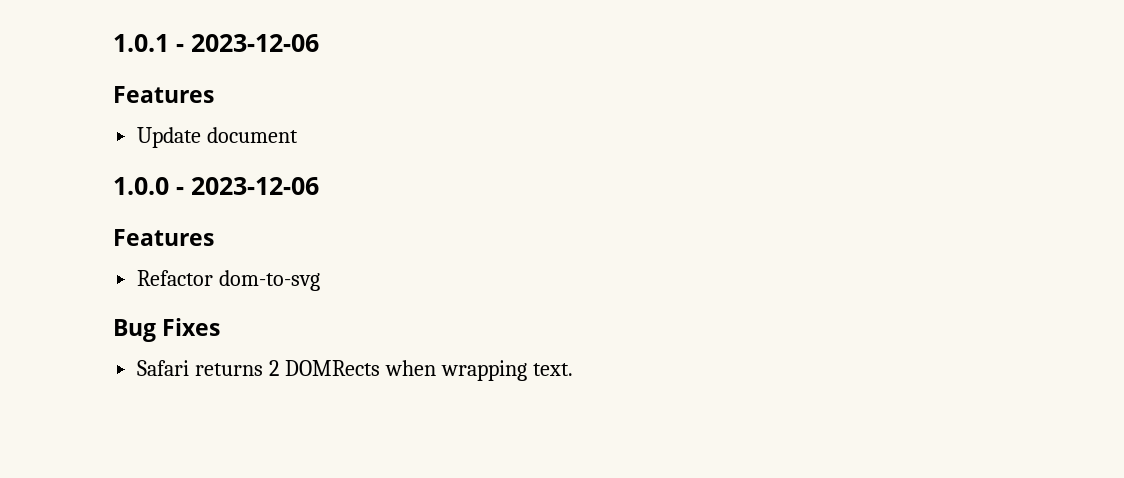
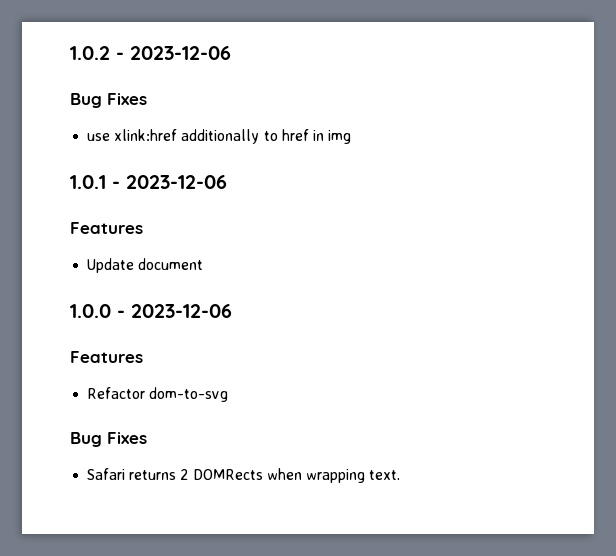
(113, 43) none -> [70,46,231,60] [70,93,147,108] [87,129,352,144] 1.0.2 - 2023-12-06 // Bug Fixes // use xlink:href additionally to href in img //

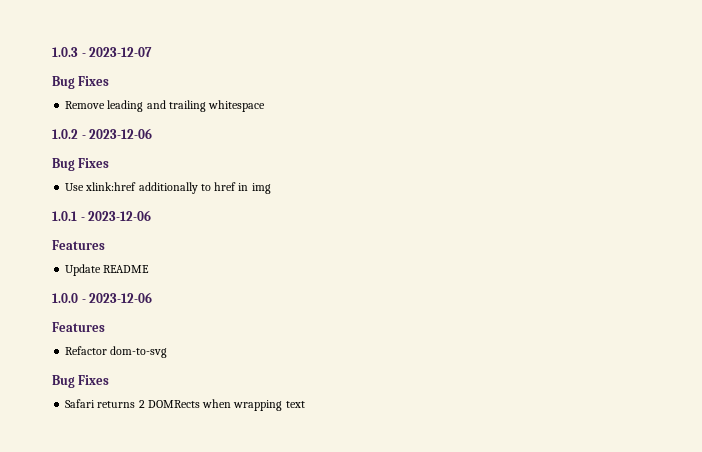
(70, 53) none -> [52,47,153,57] [52,76,110,89] [65,100,266,112] 1.0.3 - 2023-12-07 // Bug Fixes // Remove leading and trailing whitespace //
[87,133,111,141] use -> [65,183,85,191] Use
[138,258,204,270] document -> [103,265,150,273] README
[369,470,401,480] text. -> [285,401,305,408] text

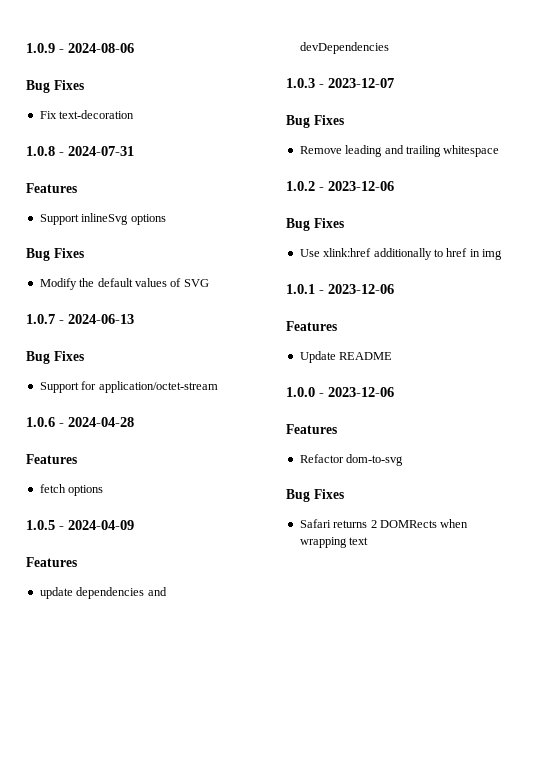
(52, 52) none -> [26,43,134,53] [26,80,84,93] [39,110,135,119] [26,146,134,156] [26,183,77,193] [39,213,166,225] [26,248,84,261] [39,278,209,290] [26,314,134,324] [26,351,84,364] [39,381,218,393] [26,417,134,427] [26,454,77,464] [39,484,104,496] [26,520,134,530] [26,557,77,567] [39,587,167,599] [299,42,389,54] 1.0.9 - 2024-08-06 // Bug Fixes // Fix text-decoration // 1.0.8 - 2024-07-31 // Features // Support inlineSvg options // Bug Fixes // Modify the default values of SVG // 1.0.7 - 2024-06-13 // Bug Fixes // Support for application/octet-stream // 1.0.6 - 2024-04-28 // Features // fetch options // 1.0.5 - 2024-04-09 // Features // update dependencies and devDependencies //

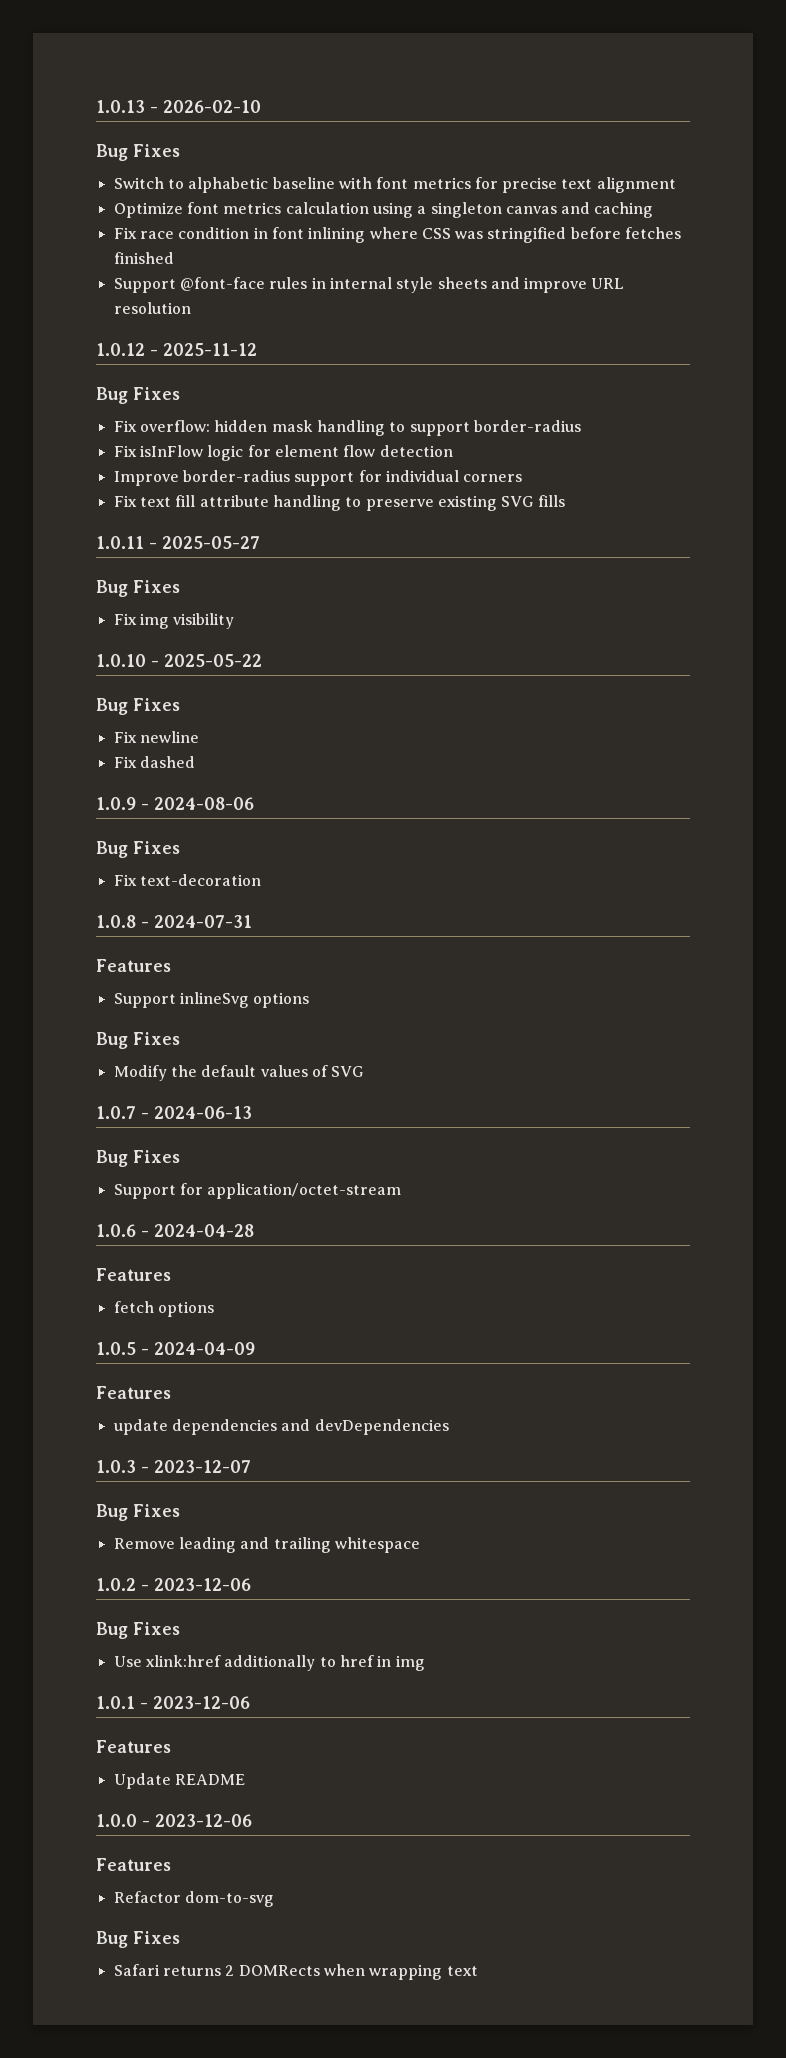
(26, 48) none -> [96,100,261,113] [96,144,180,161] [113,177,676,193] [113,202,654,218] [113,227,682,243] [113,252,174,264] [113,277,625,293] [113,302,191,314] [96,343,257,356] [96,387,180,404] [113,420,581,436] [113,445,453,461] [113,470,523,486] [113,495,566,511] [96,536,260,549] [96,580,180,597] [113,613,235,629] [96,654,262,667] [96,698,180,715] [113,731,199,743] [113,756,195,768] 1.0.13 - 2026-02-10 // Bug Fixes // Switch to alphabetic baseline with font metrics for precise text alignment // Optimize font metrics calculation using a singleton canvas and caching // Fix race condition in font inlining where CSS was stringified before fetches finished // Support @font-face rules in internal style sheets and improve URL resolution // 1.0.12 - 2025-11-12 // Bug Fixes // Fix overflow: hidden mask handling to support border-radius // Fix isInFlow logic for element flow detection // Improve border-radius support for individual corners // Fix text fill attribute handling to preserve existing SVG fills // 1.0.11 - 2025-05-27 // Bug Fixes // Fix img visibility // 1.0.10 - 2025-05-22 // Bug Fixes // Fix newline // Fix dashed //

